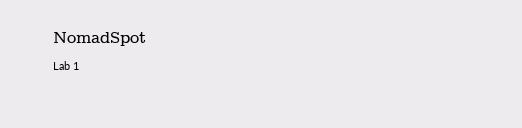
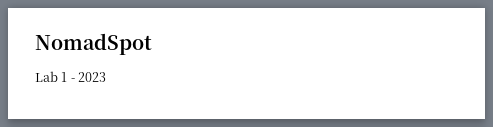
(79, 66) none -> [70,72,107,82] - 2023

